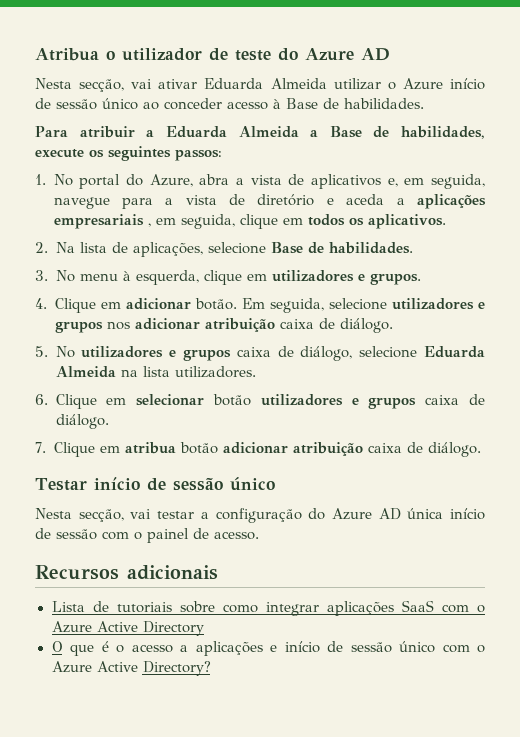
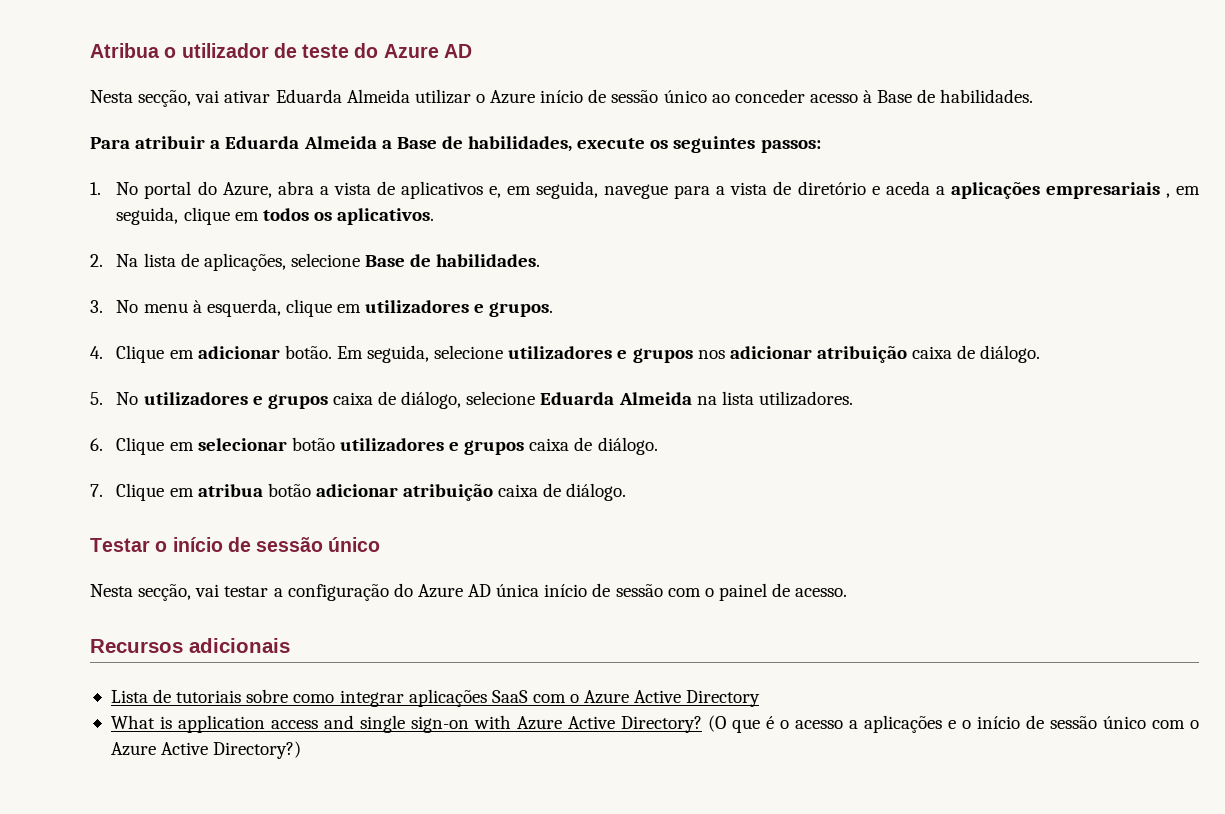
(87, 484) none -> [155,541,168,552] o
[51,641,63,652] O -> [110,715,726,733] What is application access and single sign-on with Azure Active Directory? (O
(277, 648) none -> [961,720,971,729] o
[142,661,211,676] Directory? -> [213,741,302,759] Directory?)

